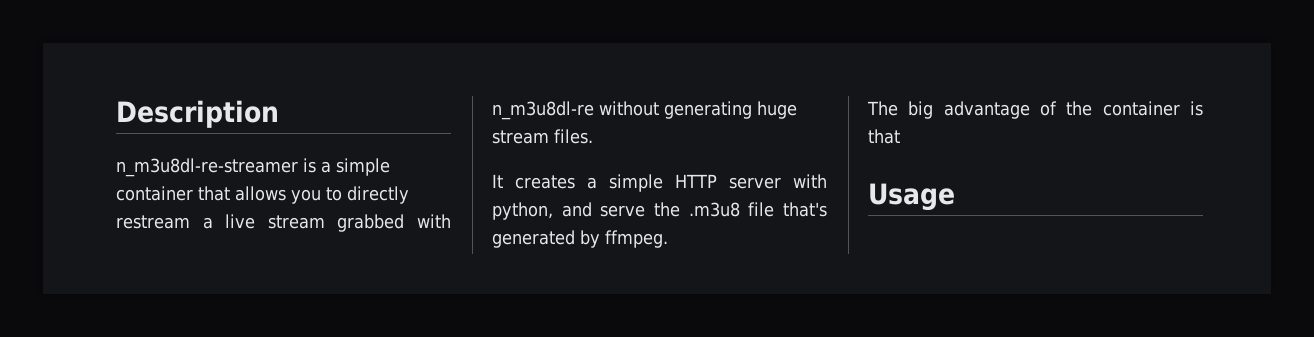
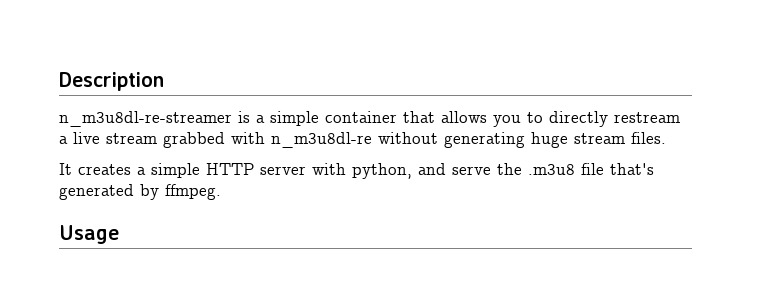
[867,101,1203,119] [868,129,900,144] // The big advantage of the container is that -> (221, 192) none

